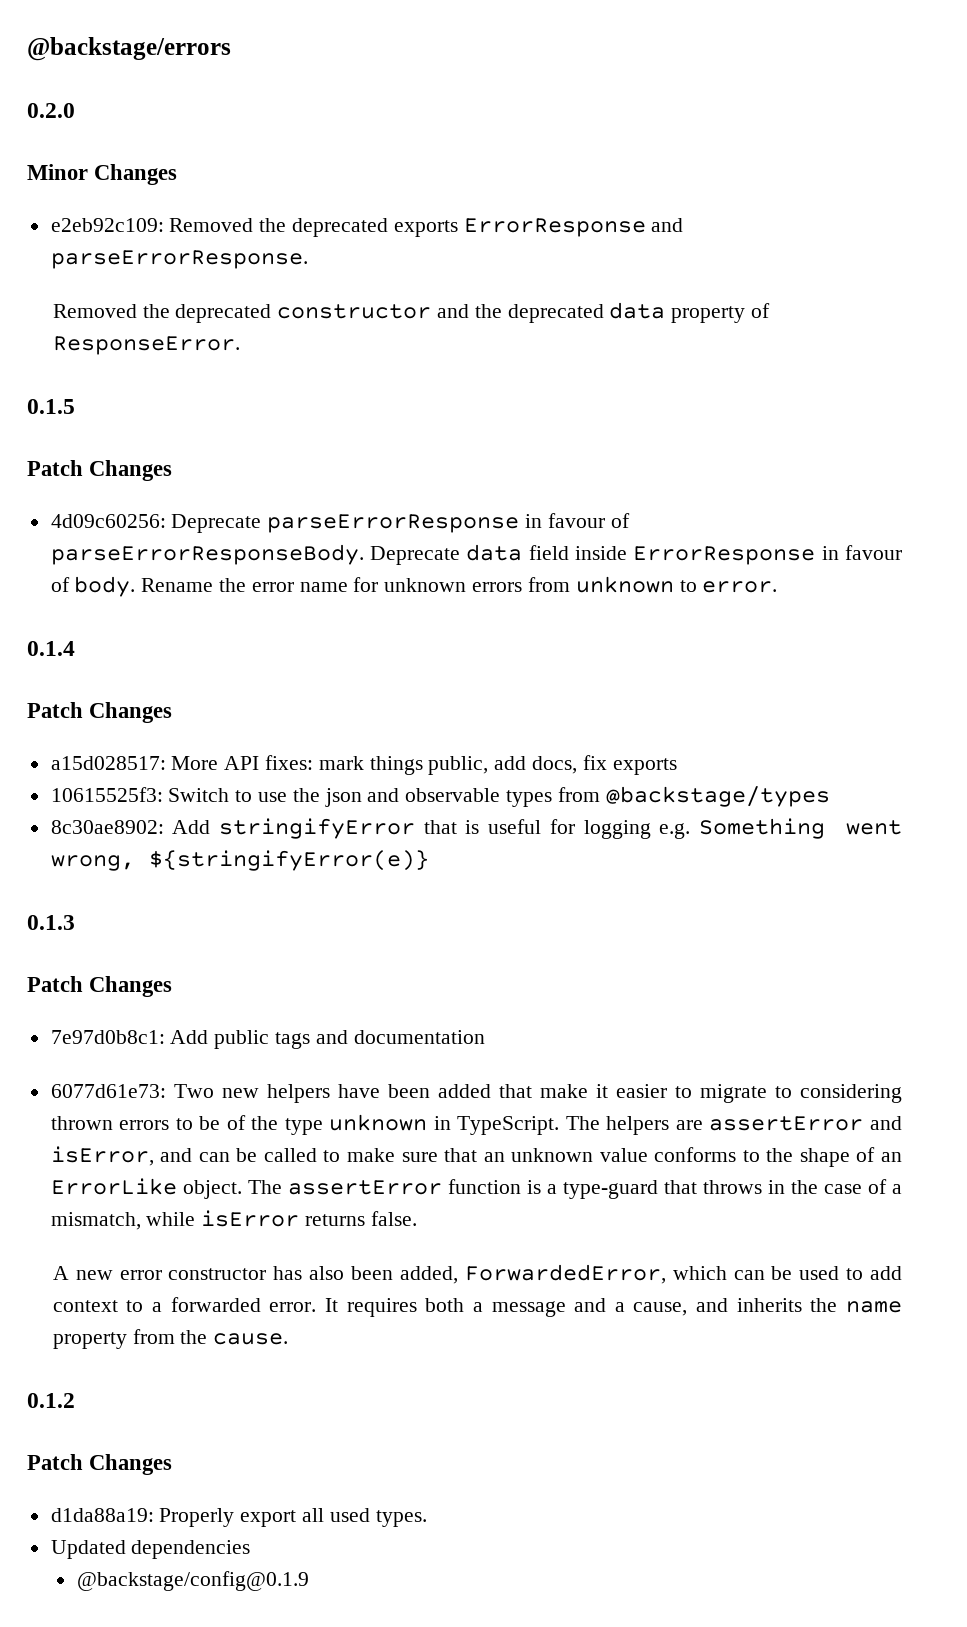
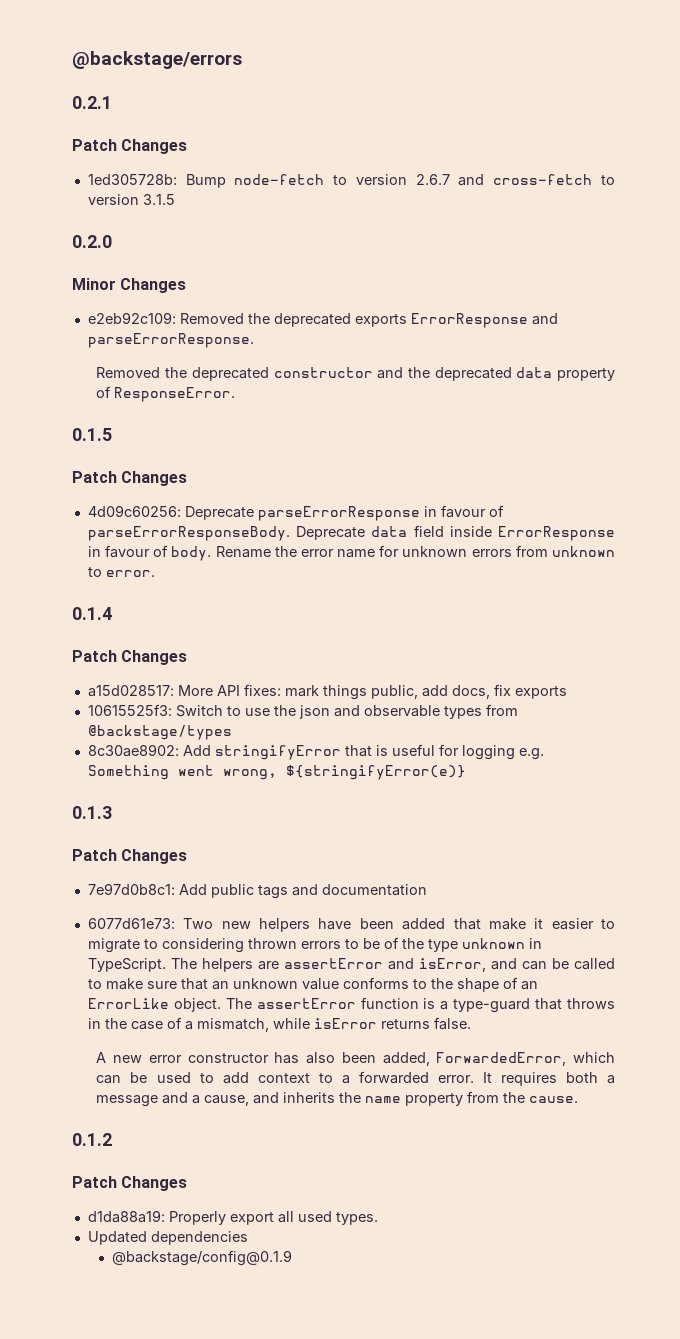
(231, 49) none -> [72,96,112,109] [72,139,188,154] [87,174,616,188] [87,194,175,205] // 0.2.1 // Patch Changes // 1ed305728b: Bump node-fetch to version 2.6.7 and cross-fetch to version 3.1.5

